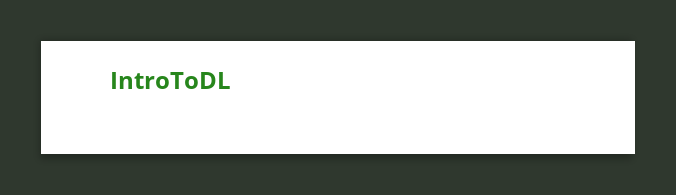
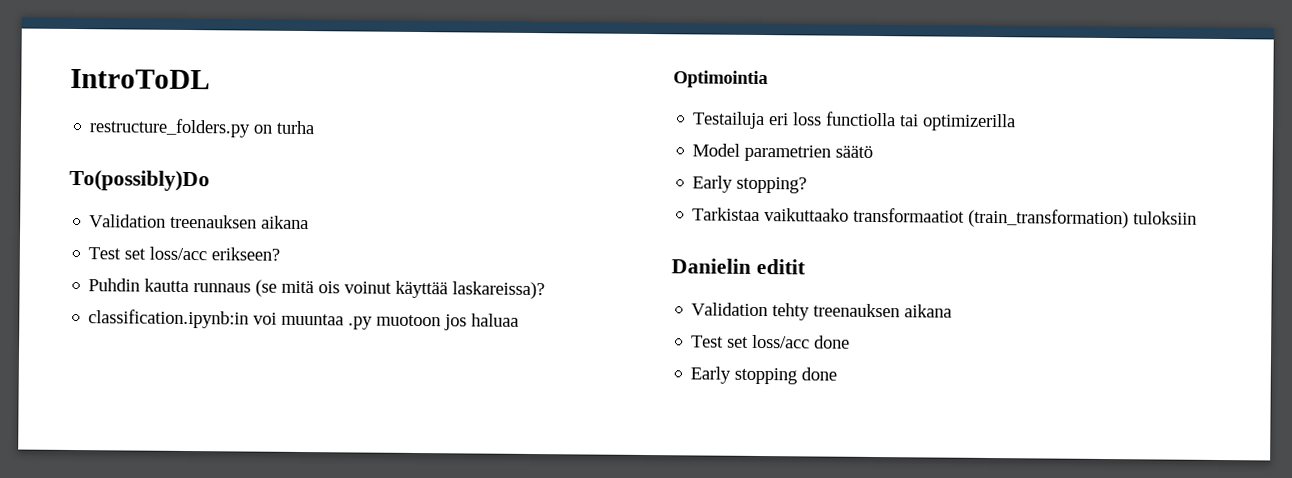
(231, 80) none -> [89,118,316,138] [69,169,210,192] [89,214,310,230] [88,246,281,261] [88,278,546,300] [88,309,520,331] [673,70,768,89] [692,111,1017,132] [692,143,874,162] [692,175,808,194] [692,207,1198,229] [671,258,806,275] [691,302,953,321] [691,334,851,349] [690,366,838,385] // restructure_folders.py on turha // To(possibly)Do // Validation treenauksen aikana // Test set loss/acc erikseen? // Puhdin kautta runnaus (se mitä ois voinut käyttää laskareissa)? // classification.ipynb:in voi muuntaa .py muotoon jos haluaa // Optimointia // Testailuja eri loss functiolla tai optimizerilla // Model parametrien säätö // Early stopping? // Tarkistaa vaikuttaako transformaatiot (train_transformation) tuloksiin // Danielin editit // Validation tehty treenauksen aikana // Test set loss/acc done // Early stopping done

